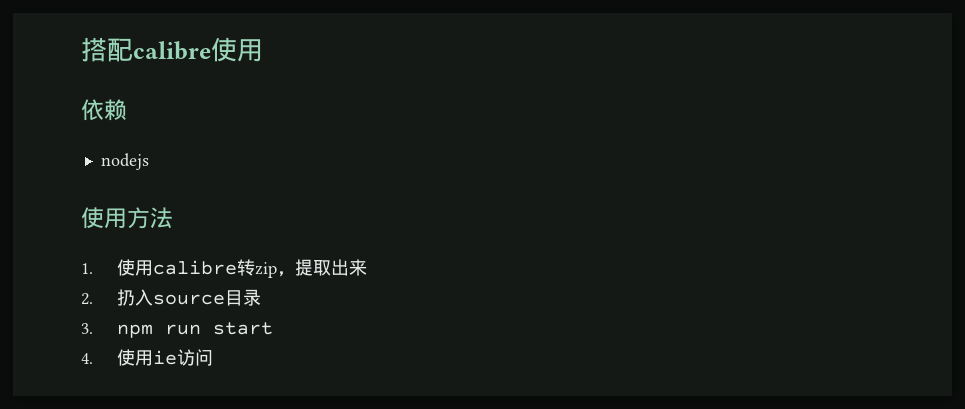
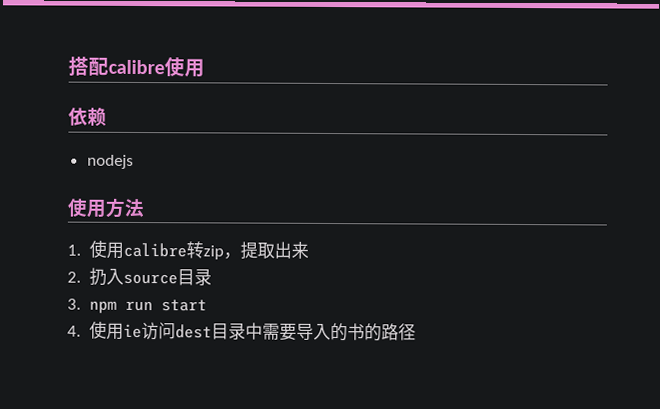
(213, 357) none -> [174,322,416,342] dest目录中需要导入的书的路径

